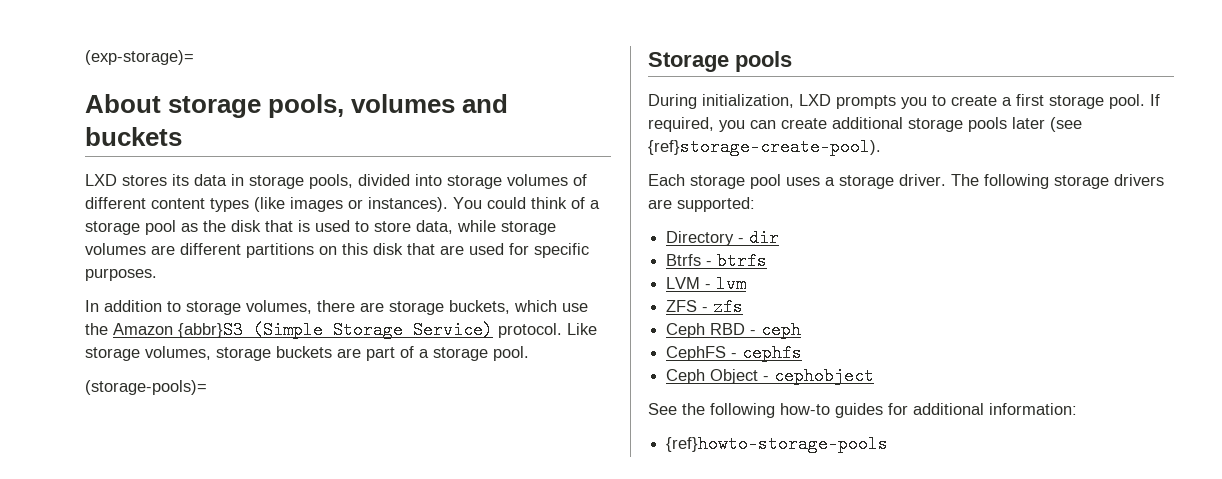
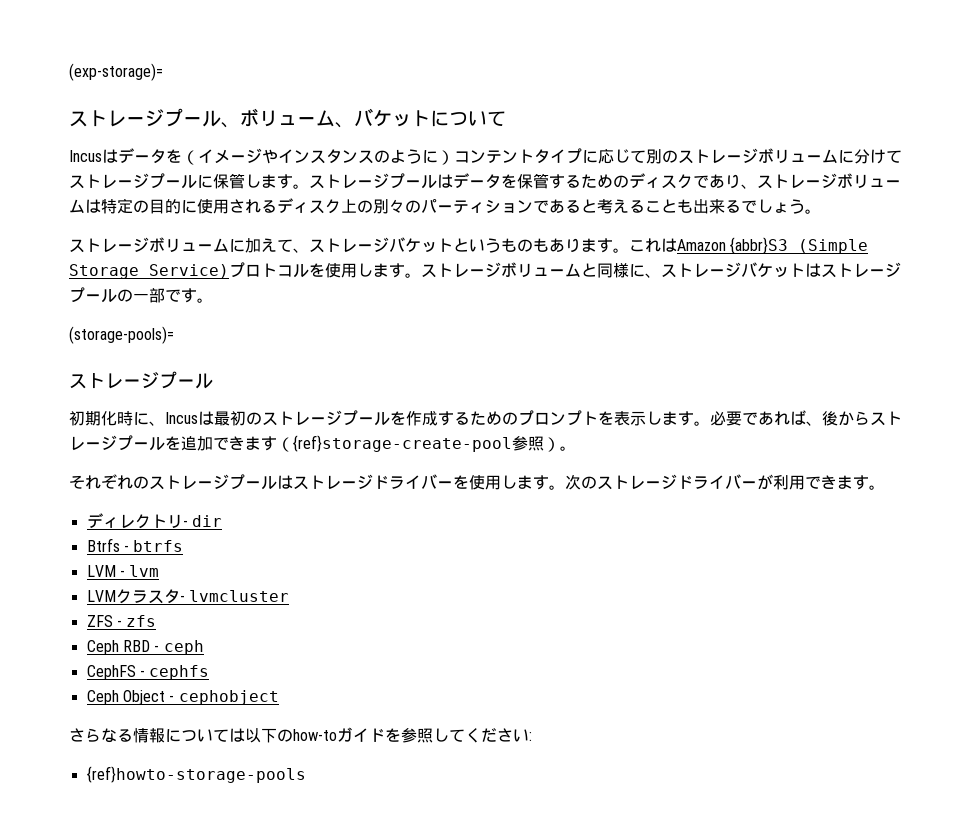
[85,94,509,118] [85,127,182,146] [85,174,587,189] [85,197,600,212] [85,220,556,235] [85,243,589,258] [85,268,157,281] [85,300,588,315] [85,323,108,335] About storage pools, volumes and buckets // LXD stores its data in storage pools, divided into storage volumes of different content types (like images or instances). You could think of a storage pool as the disk that is used to store data, while storage volumes are different partitions on this disk that are used for specific purposes. // In addition to storage volumes, there are storage buckets, which use the -> [69,108,506,128] [69,148,902,165] [69,173,901,189] [69,198,821,214] [69,237,677,253] ストレージプール、ボリューム、バケットについて // Incusはデータを（イメージやインスタンスのように）コンテントタイプに応じて別のストレージボリュームに分けてストレージプールに保管します。ストレージプールはデータを保管するためのディスクであり、ストレージボリュームは特定の目的に使用されるディスク上の別々のパーティションであると考えることも出来るでしょう。 // ストレージボリュームに加えて、ストレージバケットというものもあります。これは
[498,323,597,338] [85,346,529,361] [85,380,207,395] [648,51,792,72] [648,94,1160,109] [648,117,1082,132] [648,138,881,156] [648,174,1164,189] [648,197,755,212] [666,231,735,246] protocol. Like storage volumes, storage buckets are part of a storage pool. // (storage-pools)= // Storage pools // During initialization, LXD prompts you to create a first storage pool. If required, you can create additional storage pools later (see {ref}storage-create-pool). // Each storage pool uses a storage driver. The following storage drivers are supported: // Directory -> [229,262,901,278] [69,287,213,303] [69,326,174,344] [69,371,213,389] [69,410,902,426] [69,435,576,452] [69,474,885,490] [86,513,183,529] プロトコルを使用します。ストレージボリュームと同様に、ストレージバケットはストレージプールの一部です。 // (storage-pools)= // ストレージプール // 初期化時に、Incusは最初のストレージプールを作成するためのプロンプトを表示します。必要であれば、後からストレージプールを追加できます（{ref}storage-create-pool参照）。 // それぞれのストレージプールはストレージドライバーを使用します。次のストレージドライバーが利用できます。 // ディレクトリ
(747, 284) none -> [86,589,289,604] // LVMクラスタ- lvmcluster
[648,403,1077,418] See the following how-to guides for additional information: -> [69,727,532,743] さらなる情報については以下のhow-toガイドを参照してください:

